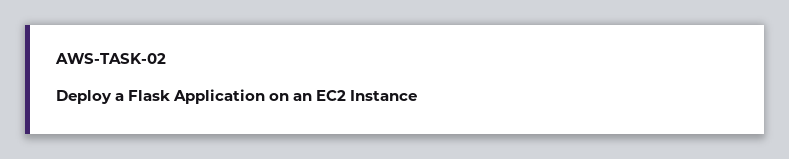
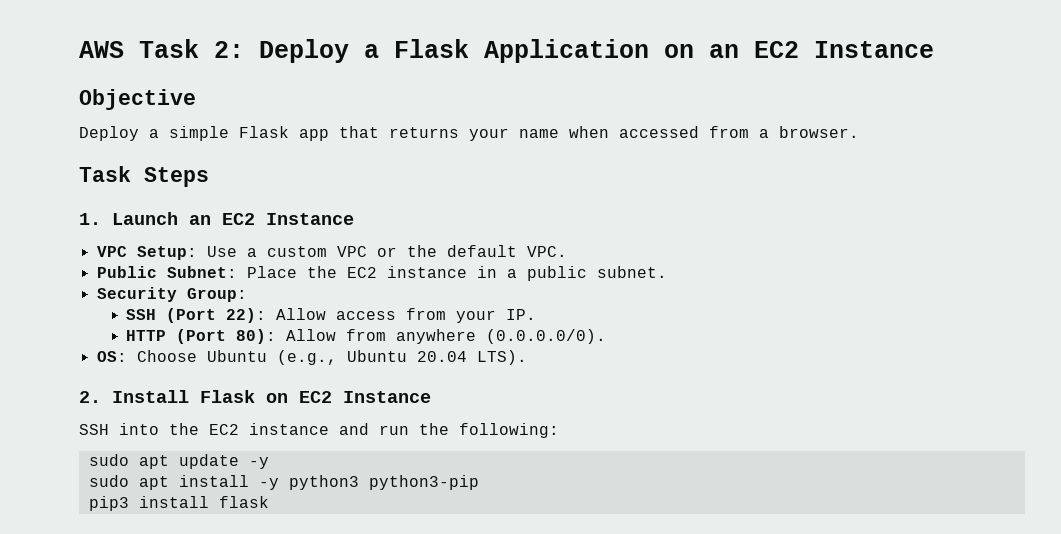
[55,53,166,64] AWS-TASK-02 // -> [79,39,244,58] AWS Task 2:
(418, 95) none -> [79,89,196,110] [79,126,859,141] [79,166,209,187] [79,212,354,225] [96,245,567,260] [96,266,667,281] [96,287,247,302] [125,308,536,323] [125,329,606,344] [96,350,527,365] [79,390,431,403] [79,423,559,438] [88,454,269,469] [88,475,479,490] [88,496,269,511] // Objective // Deploy a simple Flask app that returns your name when accessed from a browser. // Task Steps // 1. Launch an EC2 Instance // VPC Setup: Use a custom VPC or the default VPC. // Public Subnet: Place the EC2 instance in a public subnet. // Security Group: // SSH (Port 22): Allow access from your IP. // HTTP (Port 80): Allow from anywhere (0.0.0.0/0). // OS: Choose Ubuntu (e.g., Ubuntu 20.04 LTS). // 2. Install Flask on EC2 Instance // SSH into the EC2 instance and run the following: // sudo apt update -y // sudo apt install -y python3 python3-pip // pip3 install flask

